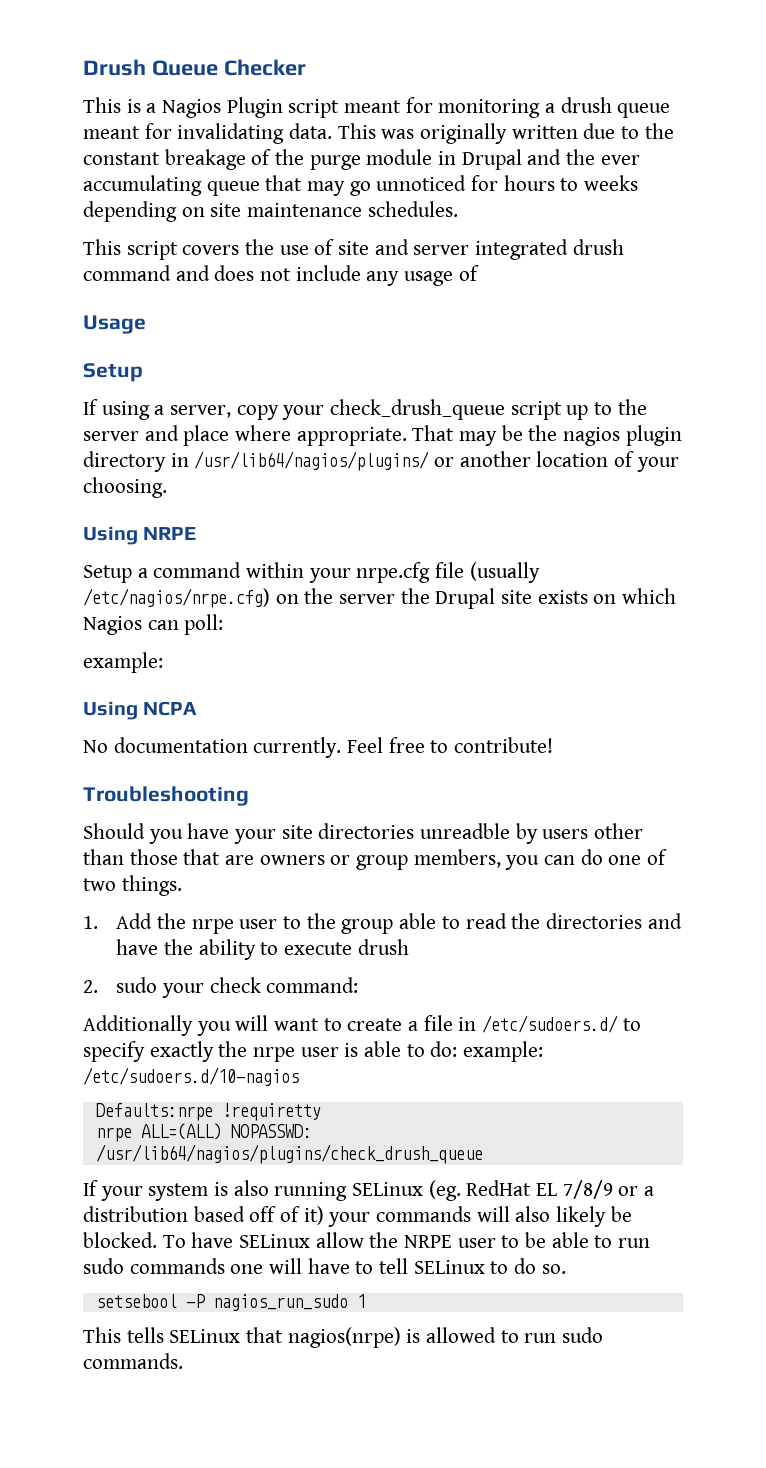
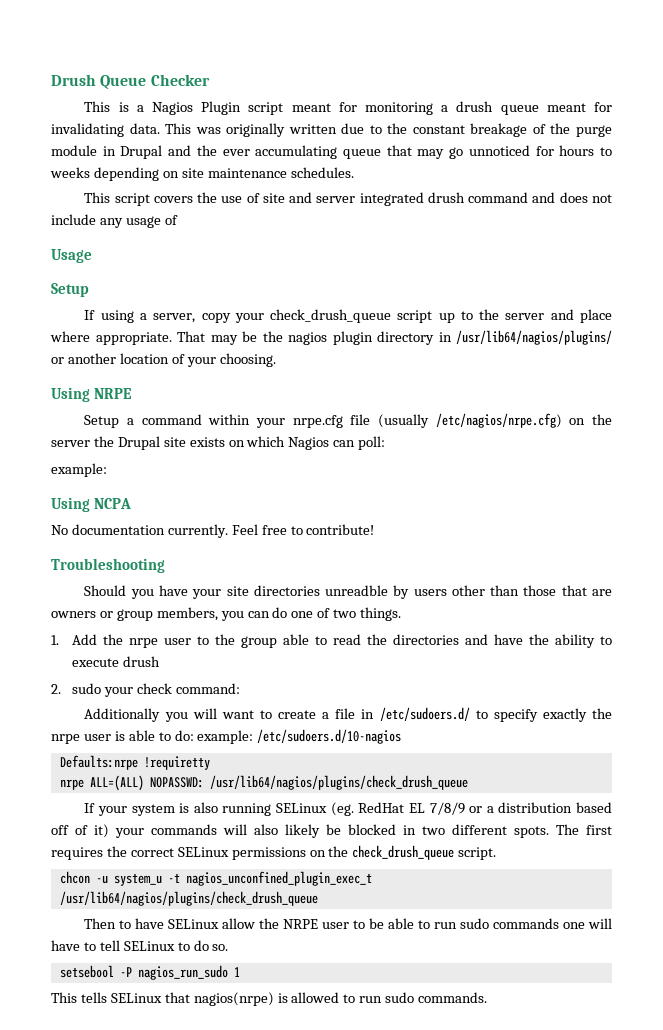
[83,1232,186,1248] blocked. To -> [348,824,612,838] [51,845,497,860] [59,871,372,886] [59,891,318,906] [84,918,132,929] blocked in two different spots. The first requires the correct SELinux permissions on the check_drush_queue script. // chcon -u system_u -t nagios_unconfined_plugin_exec_t /usr/lib64/nagios/plugins/check_drush_queue // Then to

